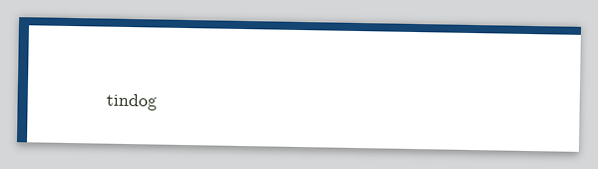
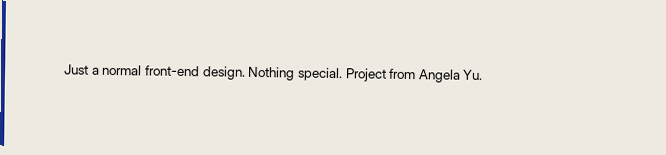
[106,93,157,111] tindog -> [64,64,484,83] Just a normal front-end design. Nothing special. Project from Angela Yu.

